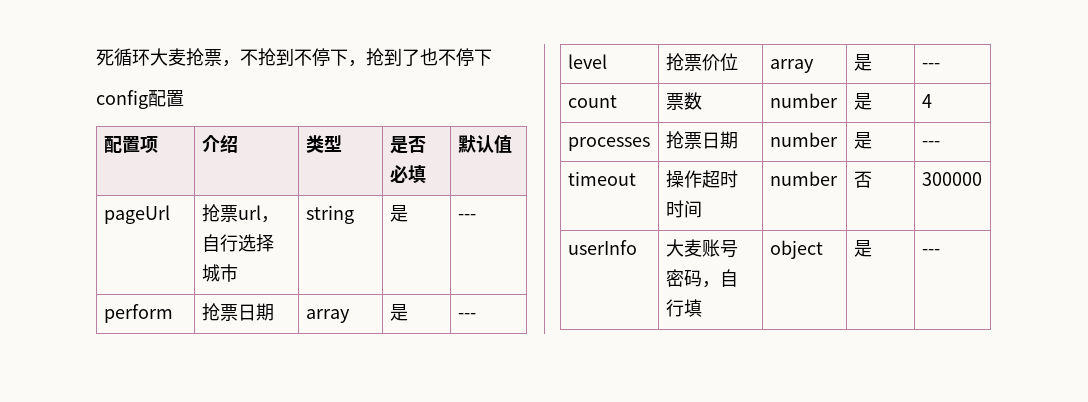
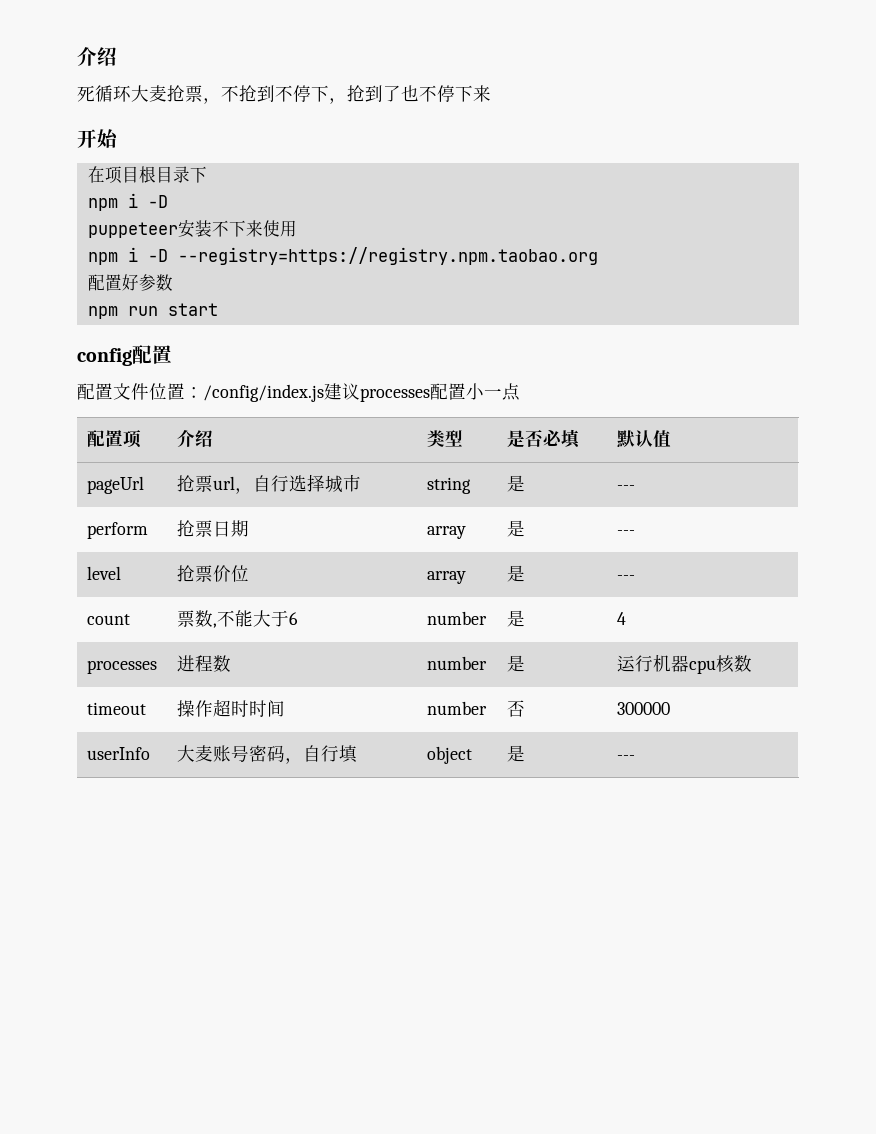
(96, 57) none -> [77,47,117,66] 介绍 //
[96,90,184,109] // config配置 -> [473,85,491,102] [77,129,118,148] [87,166,207,184] [87,193,168,211] [87,220,297,238] [87,247,598,265] [87,274,173,291] [87,303,218,319] [77,345,172,366] [77,383,520,402] 来 // 开始 // 在项目根目录下 // npm i -D // puppeteer安装不下来使用 // npm i -D --registry=https://registry.npm.taobao.org // 配置好参数 // npm run start // config配置 // 配置文件位置：/config/index.js建议processes配置小一点
(702, 101) none -> [212,610,298,628] ,不能大于6
[665,131,738,149] [769,132,838,147] [853,132,872,149] [921,141,940,147] 抢票日期 | number | 是 | --- -> [176,655,231,672] [426,656,487,670] [506,655,525,672] [616,654,752,674] 进程数 | number | 是 | 运行机器cpu核数

